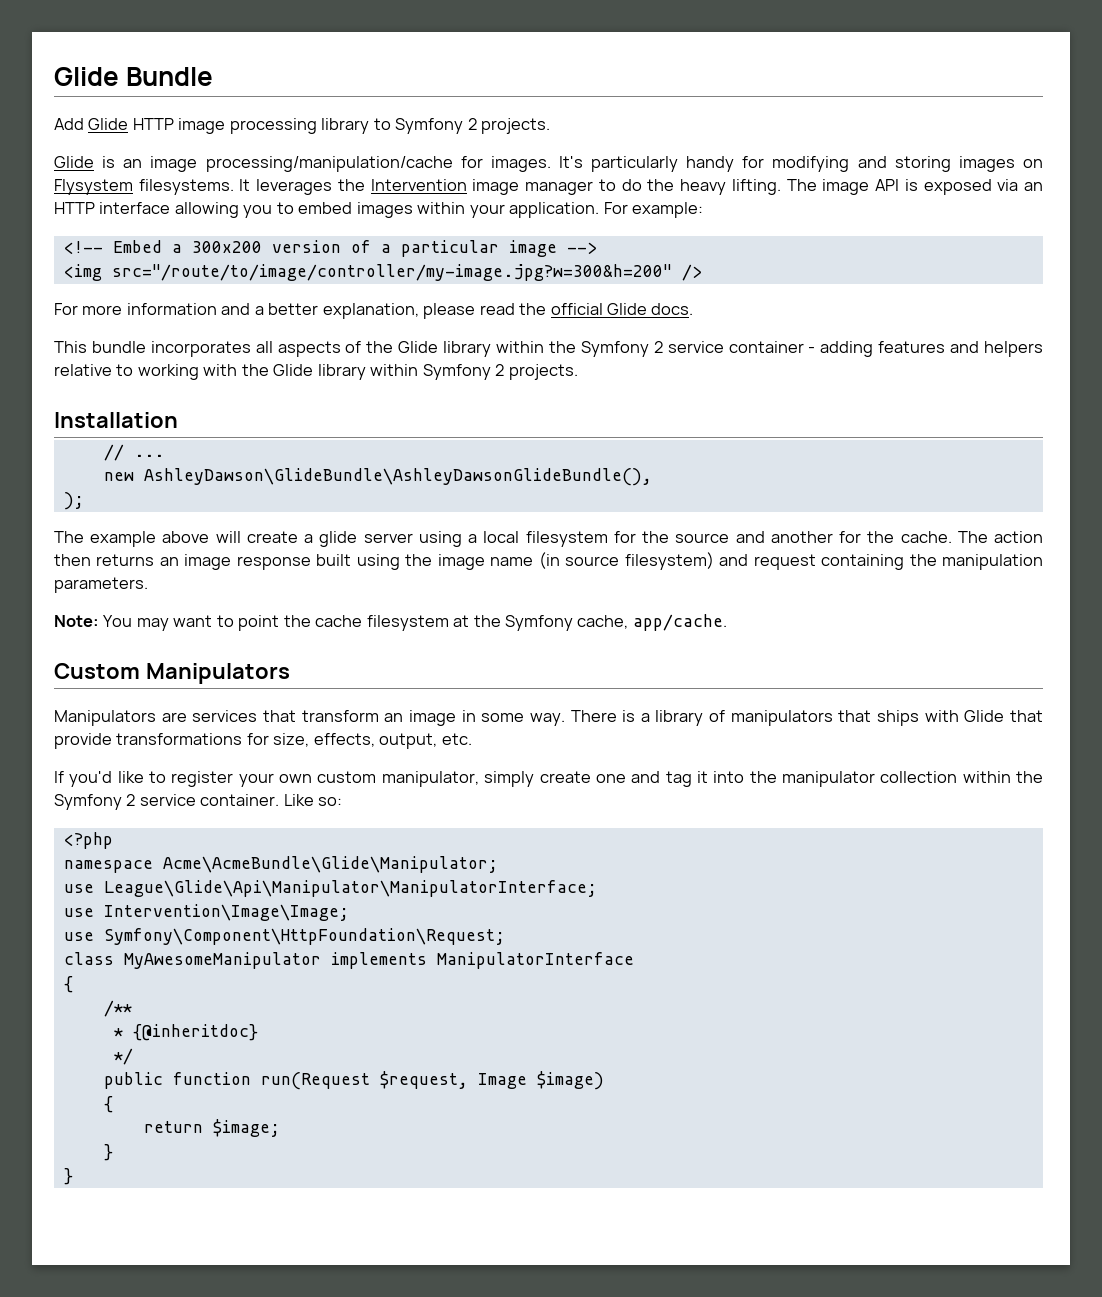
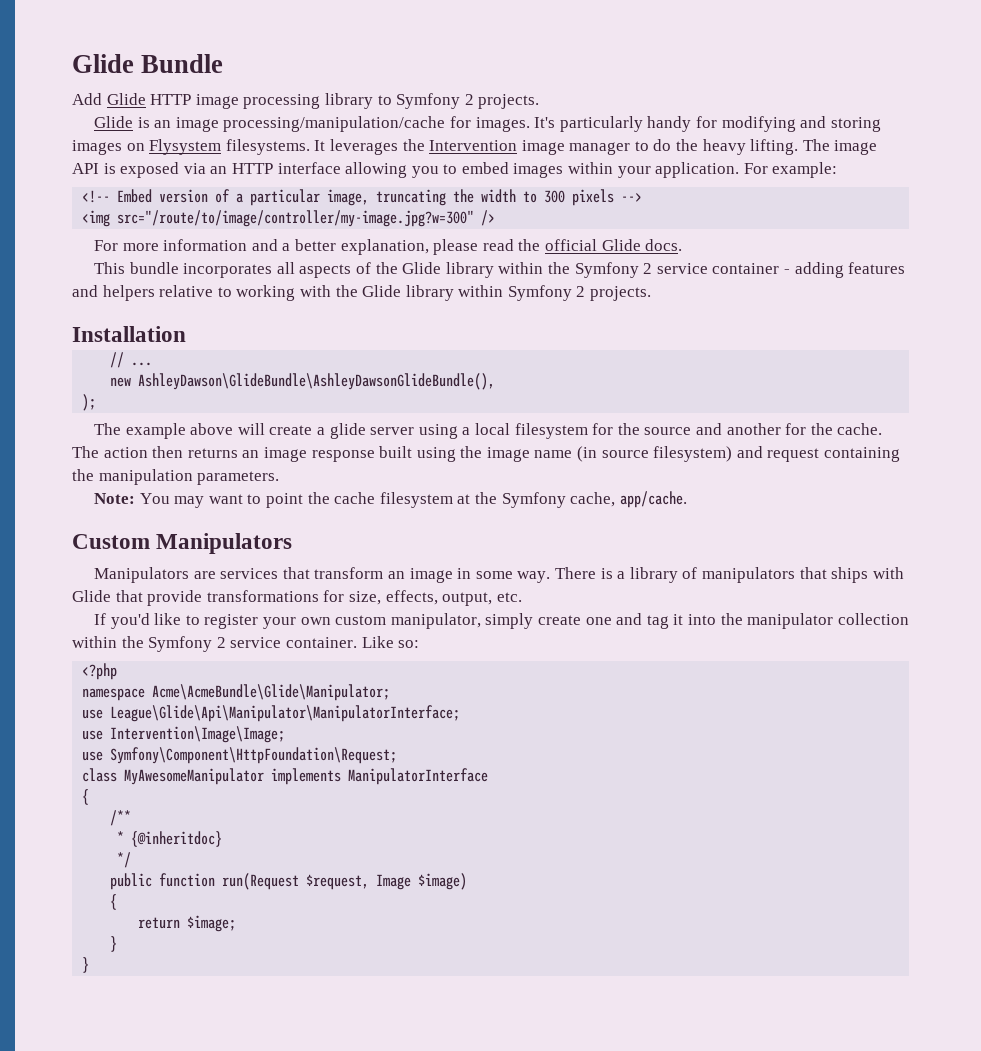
[171,241,262,253] a 300x200 -> (153, 196) none
[508,240,557,257] image -> [327,189,615,206] image, truncating the width to 300 pixels
[111,264,672,281] src="/route/to/image/controller/my-image.jpg?w=300&h=200" -> [117,210,475,227] src="/route/to/image/controller/my-image.jpg?w=300"

